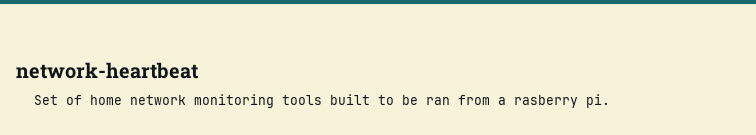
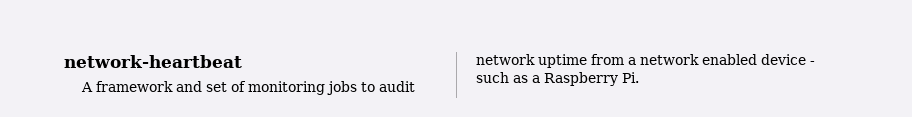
[34,94,611,108] Set of home network monitoring tools built to be ran from a rasberry pi. -> [80,81,415,95] [476,54,815,68] [476,72,639,86] A framework and set of monitoring jobs to audit network uptime from a network enabled device - such as a Raspberry Pi.

